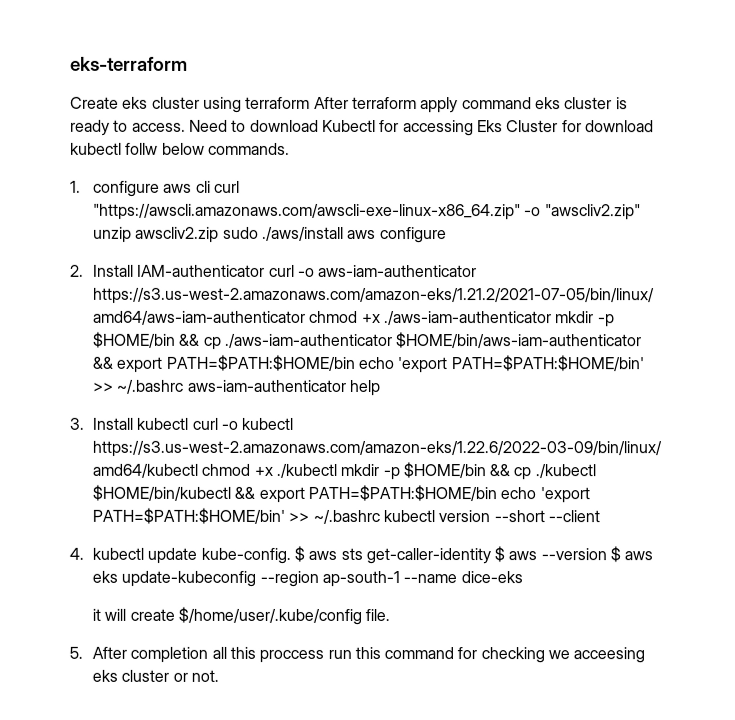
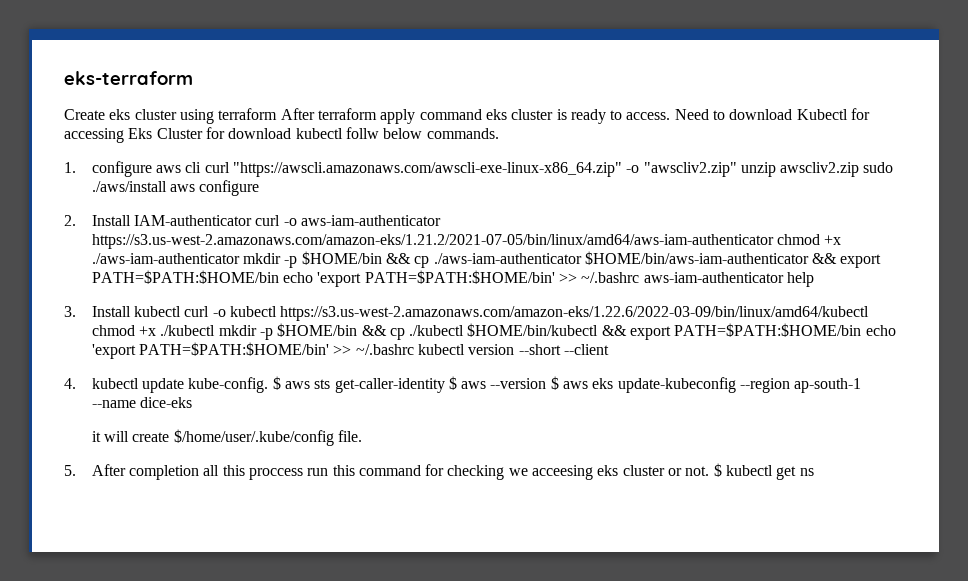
(219, 675) none -> [713,463,814,480] $ kubectl get ns

